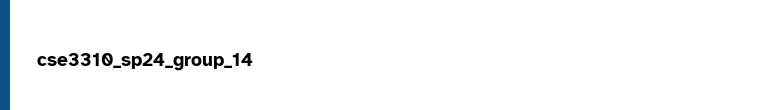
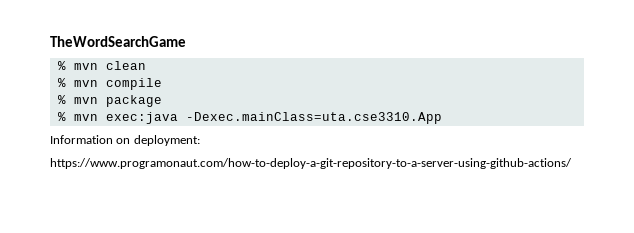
[37,53,253,71] cse3310_sp24_group_14 -> [50,36,186,47] [57,61,146,70] [57,78,162,90] [57,95,162,107] [57,112,442,124] [50,135,200,146] [50,158,572,169] TheWordSearchGame // % mvn clean // % mvn compile // % mvn package // % mvn exec:java -Dexec.mainClass=uta.cse3310.App // Information on deployment: // https://www.programonaut.com/how-to-deploy-a-git-repository-to-a-server-using-github-actions/

